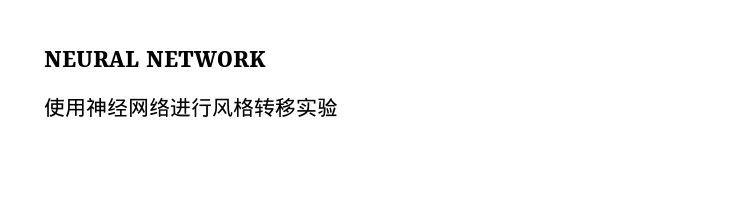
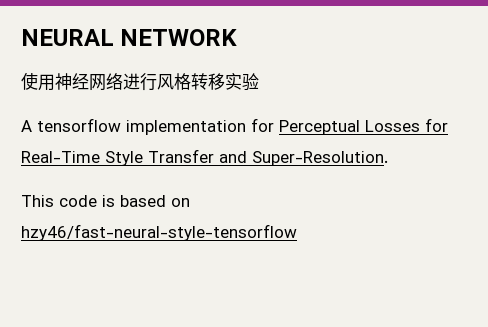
(338, 107) none -> [21,118,448,135] [21,149,388,166] [21,195,190,207] [21,224,297,241] // A tensorflow implementation for Perceptual Losses for Real-Time Style Transfer and Super-Resolution. // This code is based on hzy46/fast-neural-style-tensorflow

